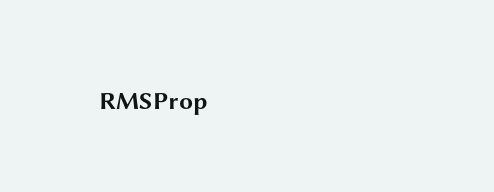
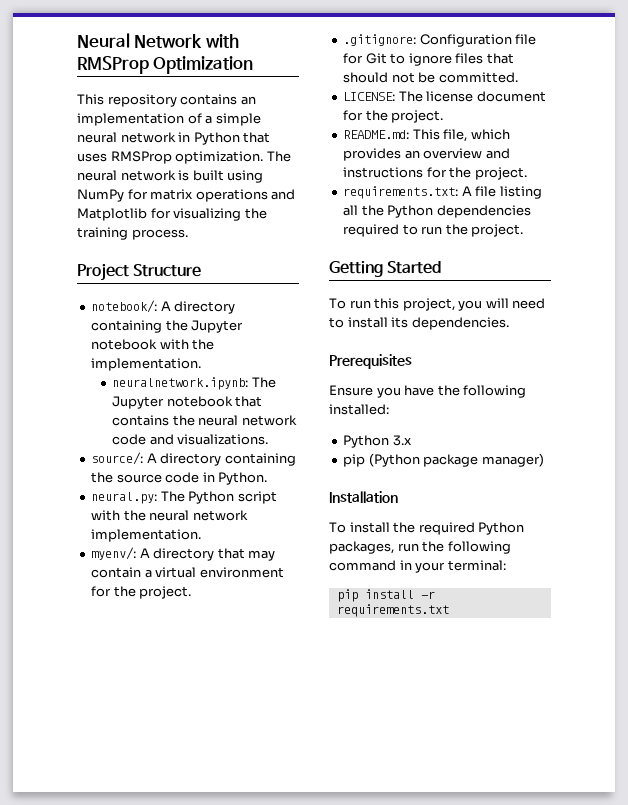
[99,93,208,115] RMSProp -> [77,33,239,48] [77,56,254,74] [77,94,256,107] [77,113,261,126] [77,132,271,145] [77,151,291,164] [77,170,264,183] [77,189,296,202] [77,208,267,221] [77,227,188,240] [77,263,202,281] [91,300,236,314] [91,320,244,333] [91,339,215,350] [91,358,202,371] [112,377,276,390] [112,396,263,409] [112,415,297,426] [112,434,269,445] [91,452,296,466] [91,472,268,485] [91,491,277,504] [91,510,248,521] [91,529,202,542] [91,547,276,561] [91,567,284,578] [91,586,192,599] [343,34,537,47] [343,53,514,66] [343,72,518,83] [343,91,546,102] [343,110,444,123] [343,129,510,142] [343,148,510,161] [343,167,527,180] [343,186,542,199] [343,205,531,218] [343,224,524,237] [329,261,442,277] [329,298,546,311] [329,317,509,330] [329,354,412,369] [329,385,527,398] [329,404,389,415] [343,435,412,448] [343,453,544,467] [329,491,398,503] [329,522,525,535] [329,541,511,554] [329,560,506,573] [336,589,435,602] [336,604,449,617] Neural Network with RMSProp Optimization // This repository contains an implementation of a simple neural network in Python that uses RMSProp optimization. The neural network is built using NumPy for matrix operations and Matplotlib for visualizing the training process. // Project Structure // notebook/: A directory containing the Jupyter notebook with the implementation. // neuralnetwork.ipynb: The Jupyter notebook that contains the neural network code and visualizations. // source/: A directory containing the source code in Python. // neural.py: The Python script with the neural network implementation. // myenv/: A directory that may contain a virtual environment for the project. // .gitignore: Configuration file for Git to ignore files that should not be committed. // LICENSE: The license document for the project. // README.md: This file, which provides an overview and instructions for the project. // requirements.txt: A file listing all the Python dependencies required to run the project. // Getting Started // To run this project, you will need to install its dependencies. // Prerequisites // Ensure you have the following installed: // Python 3.x // pip (Python package manager) // Installation // To install the required Python packages, run the following command in your terminal: // pip install -r requirements.txt

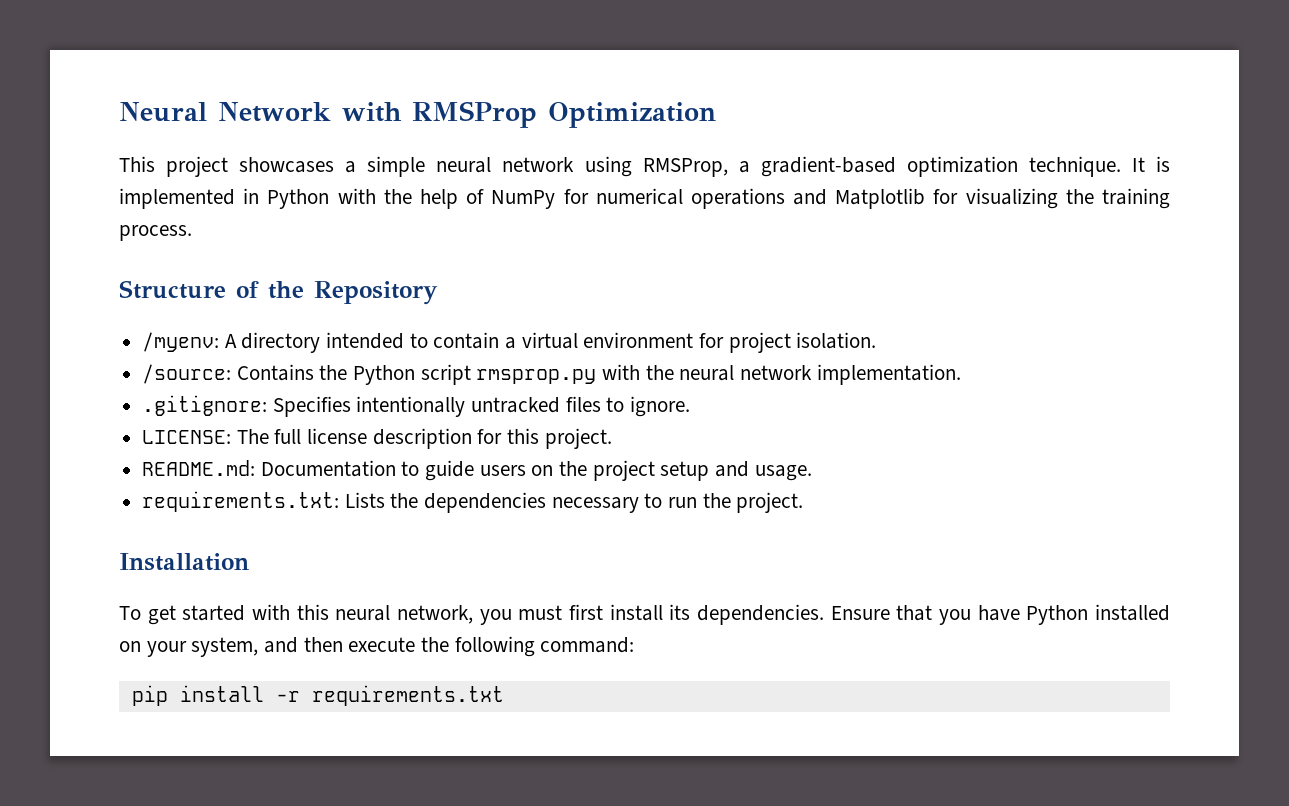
[107,94,256,107] [77,113,261,126] [77,132,271,145] [77,151,291,164] [77,170,264,183] repository contains an implementation of a simple neural network in Python that uses RMSProp optimization. The neural network is built using -> [166,156,1170,177] [119,188,485,209] project showcases a simple neural network using RMSProp, a gradient-based optimization technique. It is implemented in Python with the help of
[150,189,194,200] matrix -> [595,188,683,205] numerical
[77,263,129,281] Project -> (192, 233) none
[91,300,236,314] [91,320,244,333] [91,339,215,350] [91,358,202,371] [112,377,276,390] [112,396,263,409] [112,415,297,426] [112,434,269,445] [91,452,296,466] [91,472,268,485] [91,491,185,504] // notebook/: A directory containing the Jupyter notebook with the implementation. // neuralnetwork.ipynb: The Jupyter notebook that contains the neural network code and visualizations. // source/: A directory containing the source code in Python. // neural.py: The -> [236,281,438,305] [142,332,877,353] [142,364,348,384] of the Repository // /myenv: A directory intended to contain a virtual environment for project isolation. // /source: Contains the
(277, 497) none -> [476,369,597,384] rmsprop.py
[91,547,276,561] [91,567,284,578] [91,586,192,599] [343,34,537,47] [343,53,514,66] [343,72,518,83] [343,91,546,102] [343,110,444,123] [343,129,510,142] [343,148,510,161] [343,167,527,180] [343,186,542,199] [343,205,531,218] [343,224,400,237] myenv/: A directory that may contain a virtual environment for the project. // .gitignore: Configuration file for Git to ignore files that should not be committed. // LICENSE: The license document for the project. // README.md: This file, which provides an overview and instructions for the project. // requirements.txt: A file listing all the Python dependencies required -> [142,395,691,417] [142,428,612,449] [142,460,812,481] [142,491,639,513] .gitignore: Specifies intentionally untracked files to ignore. // LICENSE: The full license description for this project. // README.md: Documentation to guide users on the project setup and usage. // requirements.txt: Lists the dependencies necessary
[329,261,442,277] [329,298,546,311] [329,317,509,330] [329,354,412,369] [329,385,527,398] [329,404,389,415] [343,435,412,448] [343,453,544,467] [329,491,398,503] [329,522,525,535] [329,541,511,554] [329,560,506,573] Getting Started // To run this project, you will need to install its dependencies. // Prerequisites // Ensure you have the following installed: // Python 3.x // pip (Python package manager) // Installation // To install the required Python packages, run the following command in your terminal: -> [119,553,249,571] [119,604,1170,625] [119,636,635,657] Installation // To get started with this neural network, you must first install its dependencies. Ensure that you have Python installed on your system, and then execute the following command:

